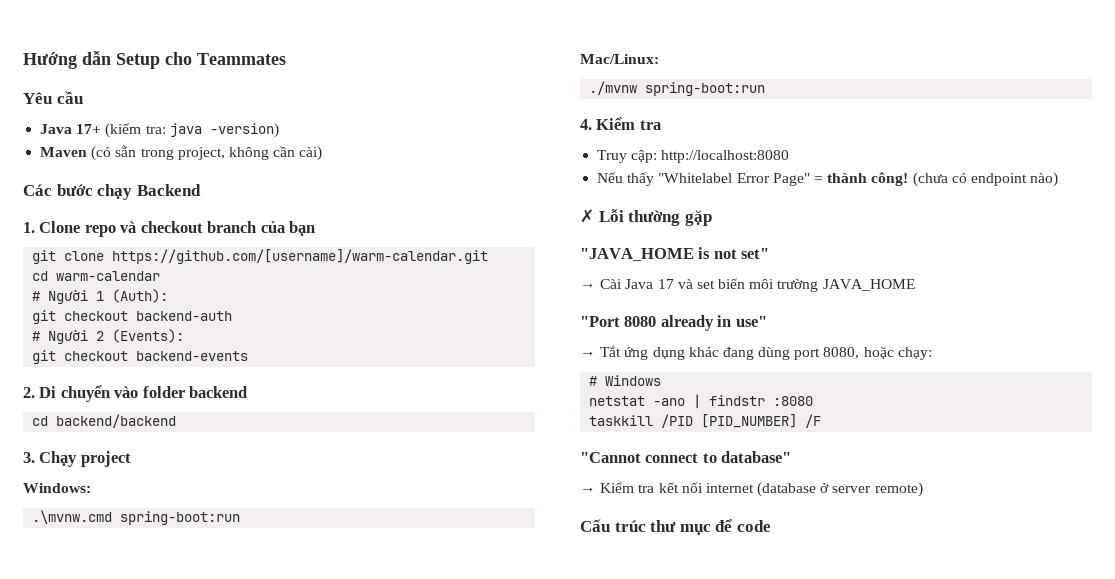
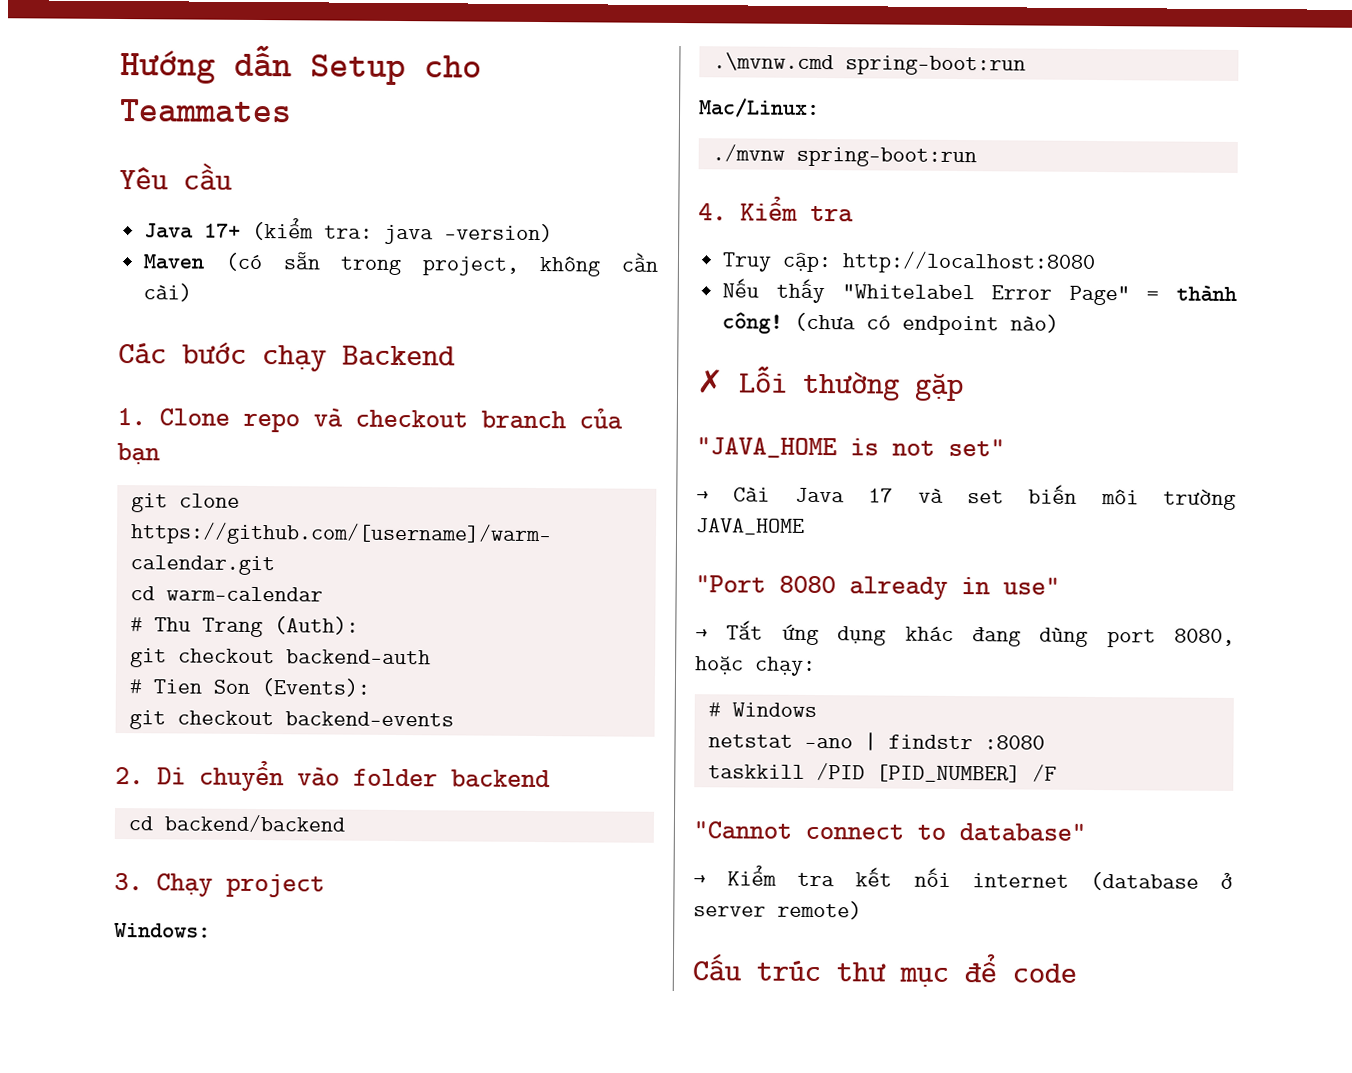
[48,290,105,304] Người 1 -> [153,617,263,638] Thu Trang
[48,330,105,344] Người 2 -> [152,679,250,694] Tien Son

